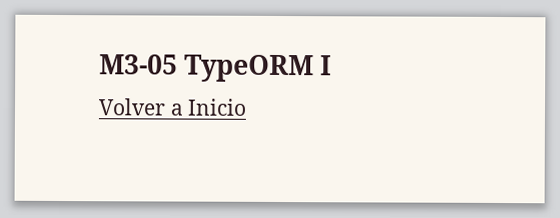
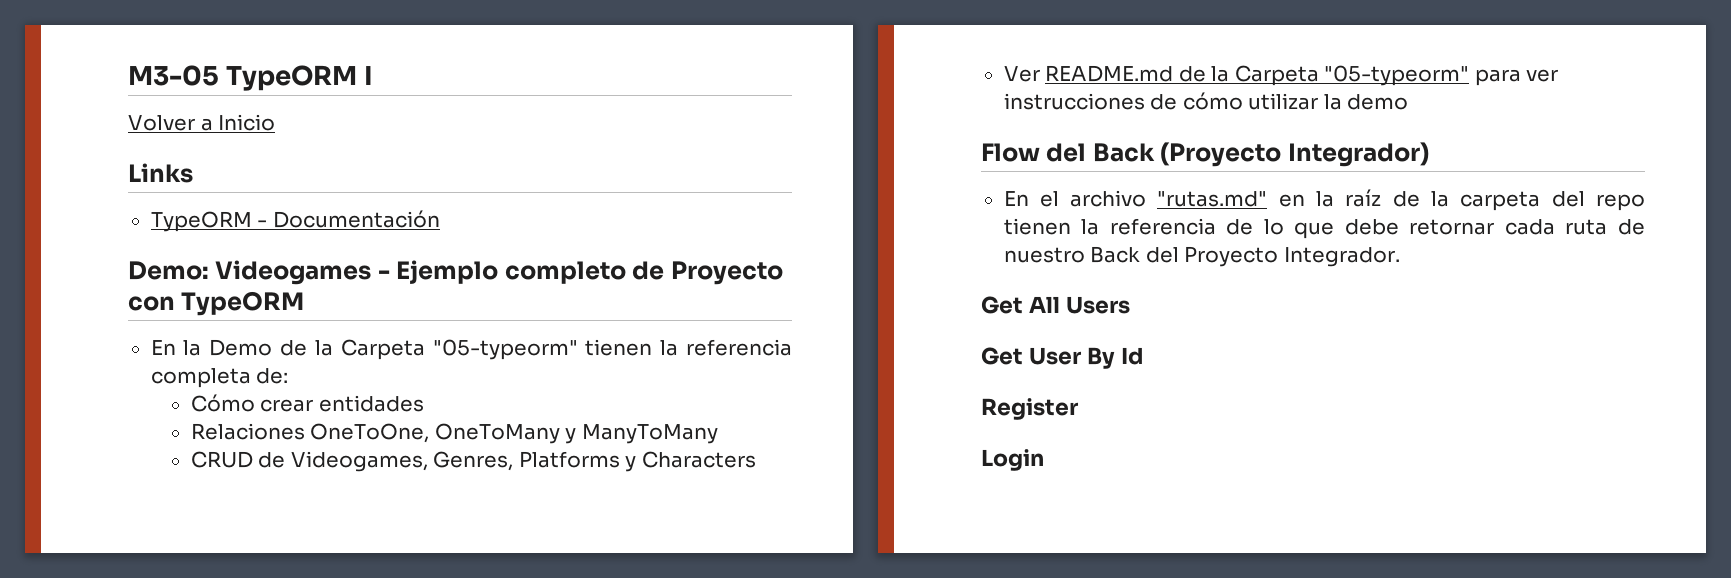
(248, 107) none -> [128,163,193,183] [150,210,440,232] [128,260,783,285] [128,291,305,316] [150,339,792,360] [150,368,289,388] [190,394,424,412] [190,423,718,444] [190,451,756,472] [1003,65,1559,86] [1003,92,1409,110] [981,142,1429,167] [1003,189,1645,211] [1003,218,1645,239] [1003,246,1400,267] [981,296,1130,314] [981,347,1143,369] [981,398,1079,420] [981,449,1044,471] // Links // TypeORM - Documentación // Demo: Videogames - Ejemplo completo de Proyecto con TypeORM // En la Demo de la Carpeta "05-typeorm" tienen la referencia completa de: // Cómo crear entidades // Relaciones OneToOne, OneToMany y ManyToMany // CRUD de Videogames, Genres, Platforms y Characters // Ver README.md de la Carpeta "05-typeorm" para ver instrucciones de cómo utilizar la demo // Flow del Back (Proyecto Integrador) // En el archivo "rutas.md" en la raíz de la carpeta del repo tienen la referencia de lo que debe retornar cada ruta de nuestro Back del Proyecto Integrador. // Get All Users // Get User By Id // Register // Login

